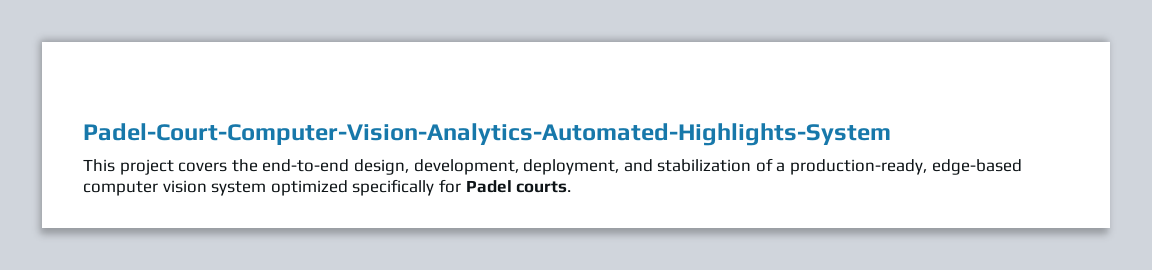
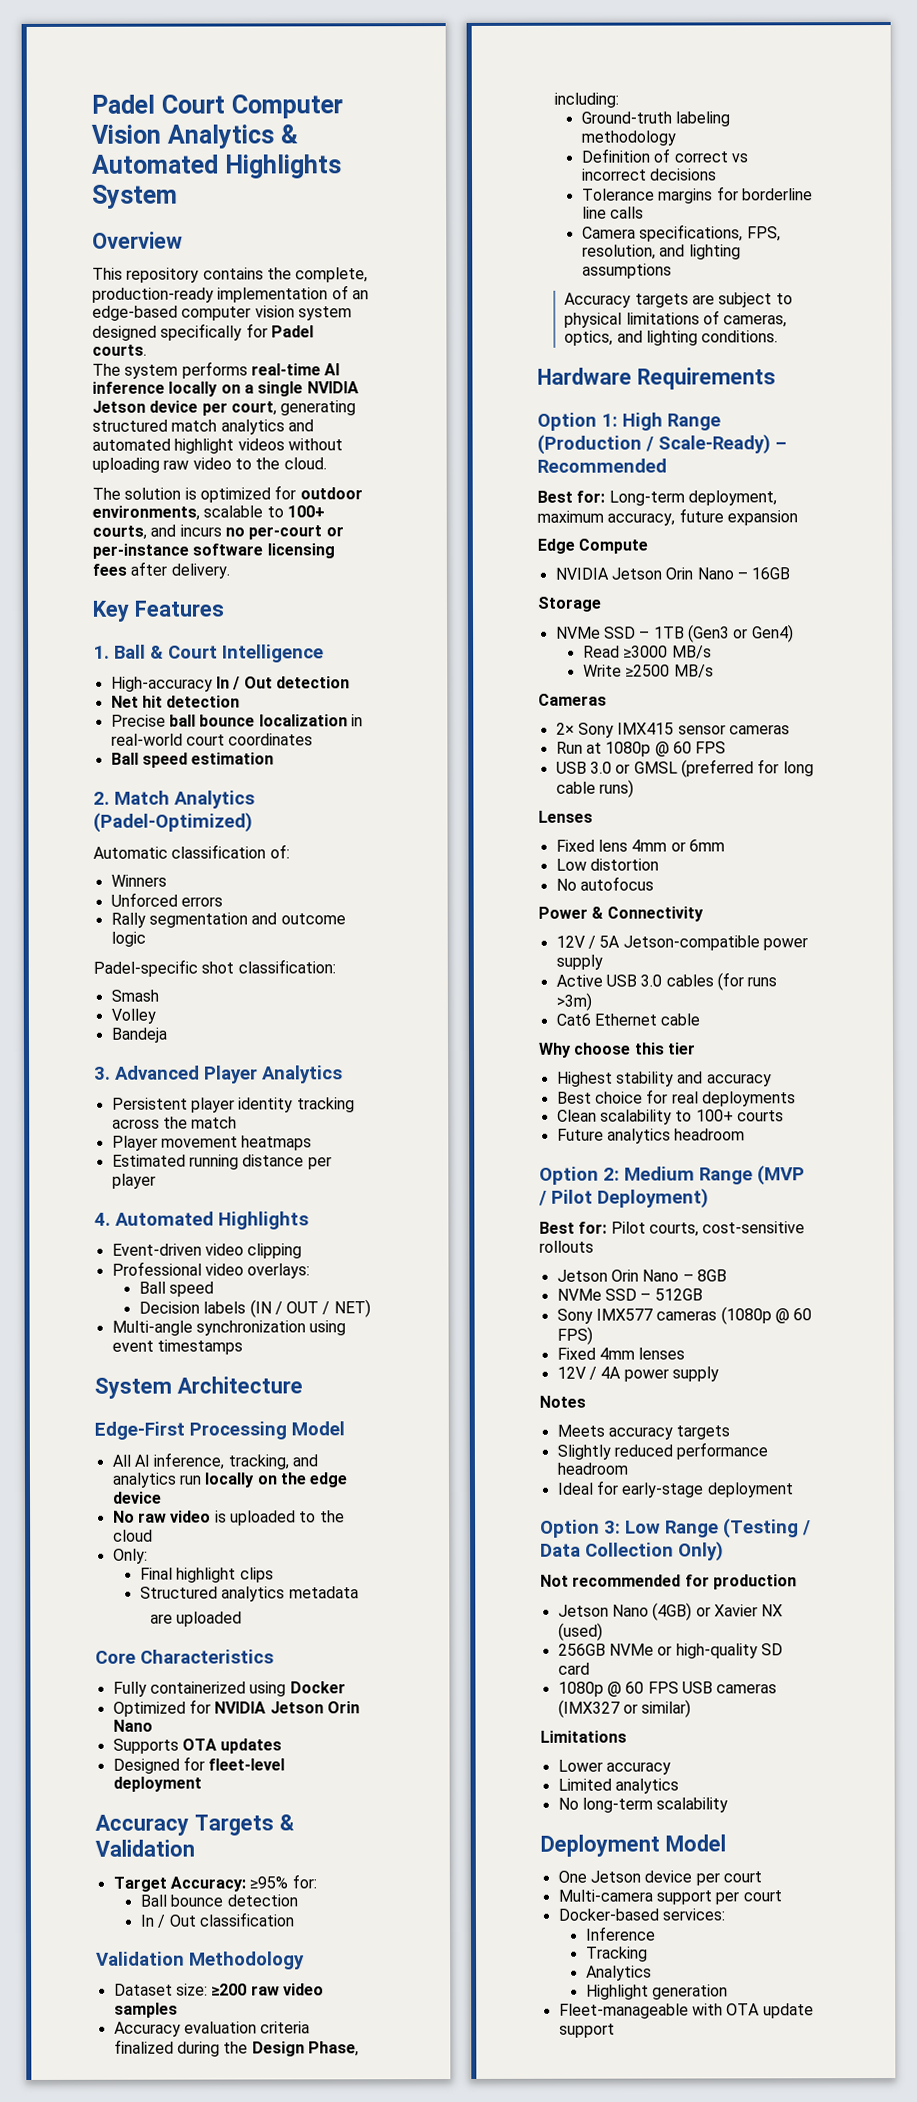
[83,123,891,146] [83,158,928,175] Padel-Court-Computer-Vision-Analytics-Automated-Highlights-System // This project covers the end-to-end design, development, deployment, and stabilization of a production-ready, -> [91,94,343,119] [91,124,298,149] [91,154,342,179] [92,184,178,209] [92,231,183,249] [92,267,369,283] [92,285,369,303] Padel Court Computer Vision Analytics & Automated Highlights System // Overview // This repository contains the complete, production-ready implementation of an
[270,180,348,196] optimized -> [92,325,157,341] designed
(572, 187) none -> [92,361,341,379] [92,381,359,397] [92,400,357,416] [92,419,314,435] [92,438,343,454] [92,457,327,473] [92,485,363,503] [92,505,325,521] [92,524,344,540] [92,543,335,559] [92,561,230,579] [92,600,225,622] [93,644,324,663] [110,676,350,692] [110,695,241,708] [110,714,363,727] [110,733,314,746] [110,752,275,768] [93,790,255,809] [93,812,253,833] [93,844,290,859] [110,874,167,887] [110,892,223,907] [110,912,346,928] [110,931,146,947] [93,959,336,977] [110,989,159,1002] [110,1008,156,1024] [110,1027,167,1043] [94,1065,343,1084] [111,1097,355,1113] [111,1116,238,1129] [111,1135,313,1151] [111,1154,332,1170] [111,1173,156,1189] [94,1211,309,1230] [111,1243,303,1259] [111,1261,311,1279] [138,1281,215,1297] [138,1299,371,1318] [111,1320,347,1336] [111,1339,243,1355] [94,1376,303,1399] [94,1421,345,1440] [111,1452,318,1470] [111,1472,348,1488] [111,1491,162,1504] [112,1510,345,1526] [112,1529,153,1542] [112,1548,148,1564] [139,1567,274,1583] [139,1586,359,1602] [149,1611,242,1627] [95,1649,274,1664] [112,1681,346,1697] [112,1699,360,1717] [112,1719,153,1732] [112,1738,283,1754] [112,1756,286,1774] [112,1776,202,1792] [95,1814,294,1836] [95,1839,195,1857] [112,1874,317,1892] [139,1894,298,1907] [139,1912,294,1928] [96,1951,305,1970] [113,1983,324,1996] [113,2002,178,2018] [113,2021,311,2037] [113,2039,359,2057] [553,92,619,108] [580,111,731,127] [580,130,676,146] [580,148,748,163] [580,168,718,181] [581,186,813,204] [581,206,645,219] [581,224,781,242] [581,244,741,260] [581,263,672,279] [564,292,793,308] [564,310,788,328] [564,330,779,346] [537,367,776,390] [537,412,721,431] [537,434,787,455] [537,458,667,473] [537,490,777,506] [537,508,798,526] [537,538,649,554] [554,567,791,580] [537,596,602,612] [555,624,794,643] [582,645,712,659] [582,664,714,678] [538,693,607,706] [555,722,790,738] [555,741,727,757] [555,759,814,778] [555,779,634,798] [538,810,593,823] [555,839,725,852] [555,858,659,871] [555,876,654,891] [538,906,704,922] [555,935,808,951] [555,954,603,970] [555,972,778,991] [555,992,592,1011] [555,1013,701,1026] [538,1042,696,1058] [556,1071,772,1087] [556,1089,796,1107] [556,1109,784,1125] [556,1128,746,1144] [539,1165,805,1186] [538,1188,709,1209] [539,1221,806,1237] [539,1240,594,1253] [556,1269,727,1282] [556,1288,703,1301] [556,1306,813,1325] [556,1326,593,1345] [556,1347,686,1360] [556,1366,719,1382] [539,1395,586,1408] [556,1424,731,1440] [556,1442,769,1460] [556,1462,628,1475] [556,1480,794,1498] [540,1518,811,1539] [540,1541,724,1562] [540,1574,797,1590] [557,1602,784,1621] [557,1622,603,1641] [557,1643,783,1659] [557,1662,590,1675] [557,1681,778,1697] [557,1699,692,1718] [540,1730,627,1743] [557,1759,671,1775] [557,1778,679,1794] [557,1797,729,1813] [540,1834,726,1857] [557,1870,762,1886] [557,1889,782,1905] [557,1908,725,1921] [584,1926,656,1941] [585,1946,648,1962] [585,1965,652,1981] [585,1984,729,2000] [558,2003,814,2019] [558,2023,615,2038] // The system performs real-time AI inference locally on a single NVIDIA Jetson device per court, generating structured match analytics and automated highlight videos without uploading raw video to the cloud. // The solution is optimized for outdoor environments, scalable to 100+ courts, and incurs no per-court or per-instance software licensing fees after delivery. // Key Features // 1. Ball & Court Intelligence // High-accuracy In / Out detection // Net hit detection // Precise ball bounce localization in real-world court coordinates // Ball speed estimation // 2. Match Analytics (Padel-Optimized) // Automatic classification of: // Winners // Unforced errors // Rally segmentation and outcome logic // Padel-specific shot classification: // Smash // Volley // Bandeja // 3. Advanced Player Analytics // Persistent player identity tracking across the match // Player movement heatmaps // Estimated running distance per player // 4. Automated Highlights // Event-driven video clipping // Professional video overlays: // Ball speed // Decision labels (IN / OUT / NET) // Multi-angle synchronization using event timestamps // System Architecture // Edge-First Processing Model // All AI inference, tracking, and analytics run locally on the edge device // No raw video is uploaded to the cloud // Only: // Final highlight clips // Structured analytics metadata // are uploaded // Core Characteristics // Fully containerized using Docker // Optimized for NVIDIA Jetson Orin Nano // Supports OTA updates // Designed for fleet-level deployment // Accuracy Targets & Validation // Target Accuracy: ≥95% for: // Ball bounce detection // In / Out classification // Validation Methodology // Dataset size: ≥200 raw video samples // Accuracy evaluation criteria finalized during the Design Phase, including: // Ground-truth labeling methodology // Definition of correct vs incorrect decisions // Tolerance margins for borderline line calls // Camera specifications, FPS, resolution, and lighting assumptions // Accuracy targets are subject to physical limitations of cameras, optics, and lighting conditions. // Hardware Requirements // Option 1: High Range (Production / Scale-Ready) – Recommended // Best for: Long-term deployment, maximum accuracy, future expansion // Edge Compute // NVIDIA Jetson Orin Nano – 16GB // Storage // NVMe SSD – 1TB (Gen3 or Gen4) // Read ≥3000 MB/s // Write ≥2500 MB/s // Cameras // 2× Sony IMX415 sensor cameras // Run at 1080p @ 60 FPS // USB 3.0 or GMSL (preferred for long cable runs) // Lenses // Fixed lens 4mm or 6mm // Low distortion // No autofocus // Power & Connectivity // 12V / 5A Jetson-compatible power supply // Active USB 3.0 cables (for runs >3m) // Cat6 Ethernet cable // Why choose this tier // Highest stability and accuracy // Best choice for real deployments // Clean scalability to 100+ courts // Future analytics headroom // Option 2: Medium Range (MVP / Pilot Deployment) // Best for: Pilot courts, cost-sensitive rollouts // Jetson Orin Nano – 8GB // NVMe SSD – 512GB // Sony IMX577 cameras (1080p @ 60 FPS) // Fixed 4mm lenses // 12V / 4A power supply // Notes // Meets accuracy targets // Slightly reduced performance headroom // Ideal for early-stage deployment // Option 3: Low Range (Testing / Data Collection Only) // Not recommended for production // Jetson Nano (4GB) or Xavier NX (used) // 256GB NVMe or high-quality SD card // 1080p @ 60 FPS USB cameras (IMX327 or similar) // Limitations // Lower accuracy // Limited analytics // No long-term scalability // Deployment Model // One Jetson device per court // Multi-camera support per court // Docker-based services: // Inference // Tracking // Analytics // Highlight generation // Fleet-manageable with OTA update support

